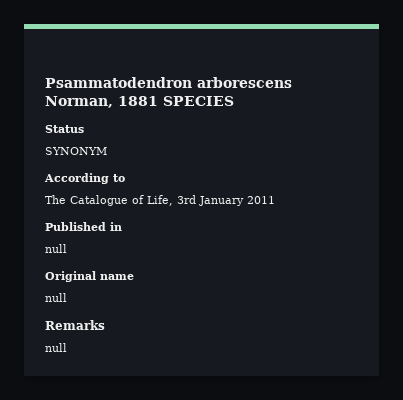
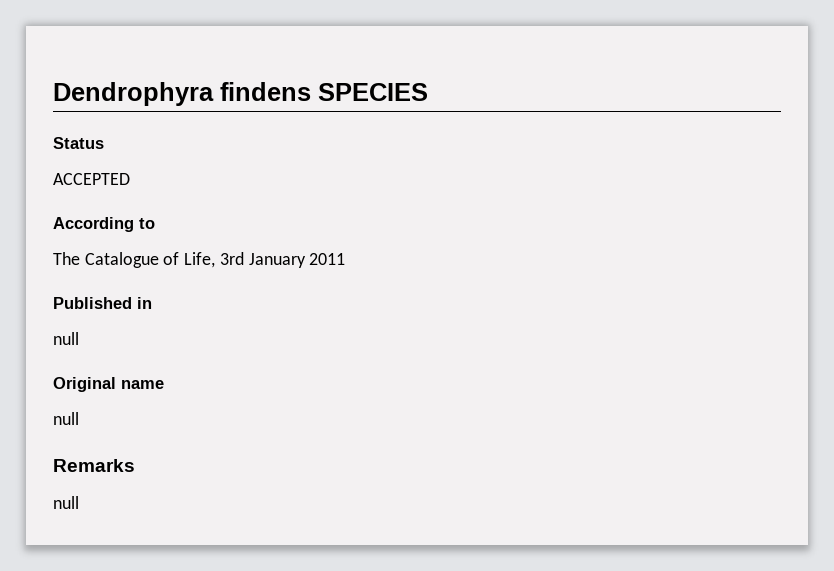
[45,77,292,88] [45,96,158,108] Psammatodendron arborescens Norman, 1881 -> [53,82,311,106] Dendrophyra findens
[45,147,107,155] SYNONYM -> [53,173,130,185] ACCEPTED

